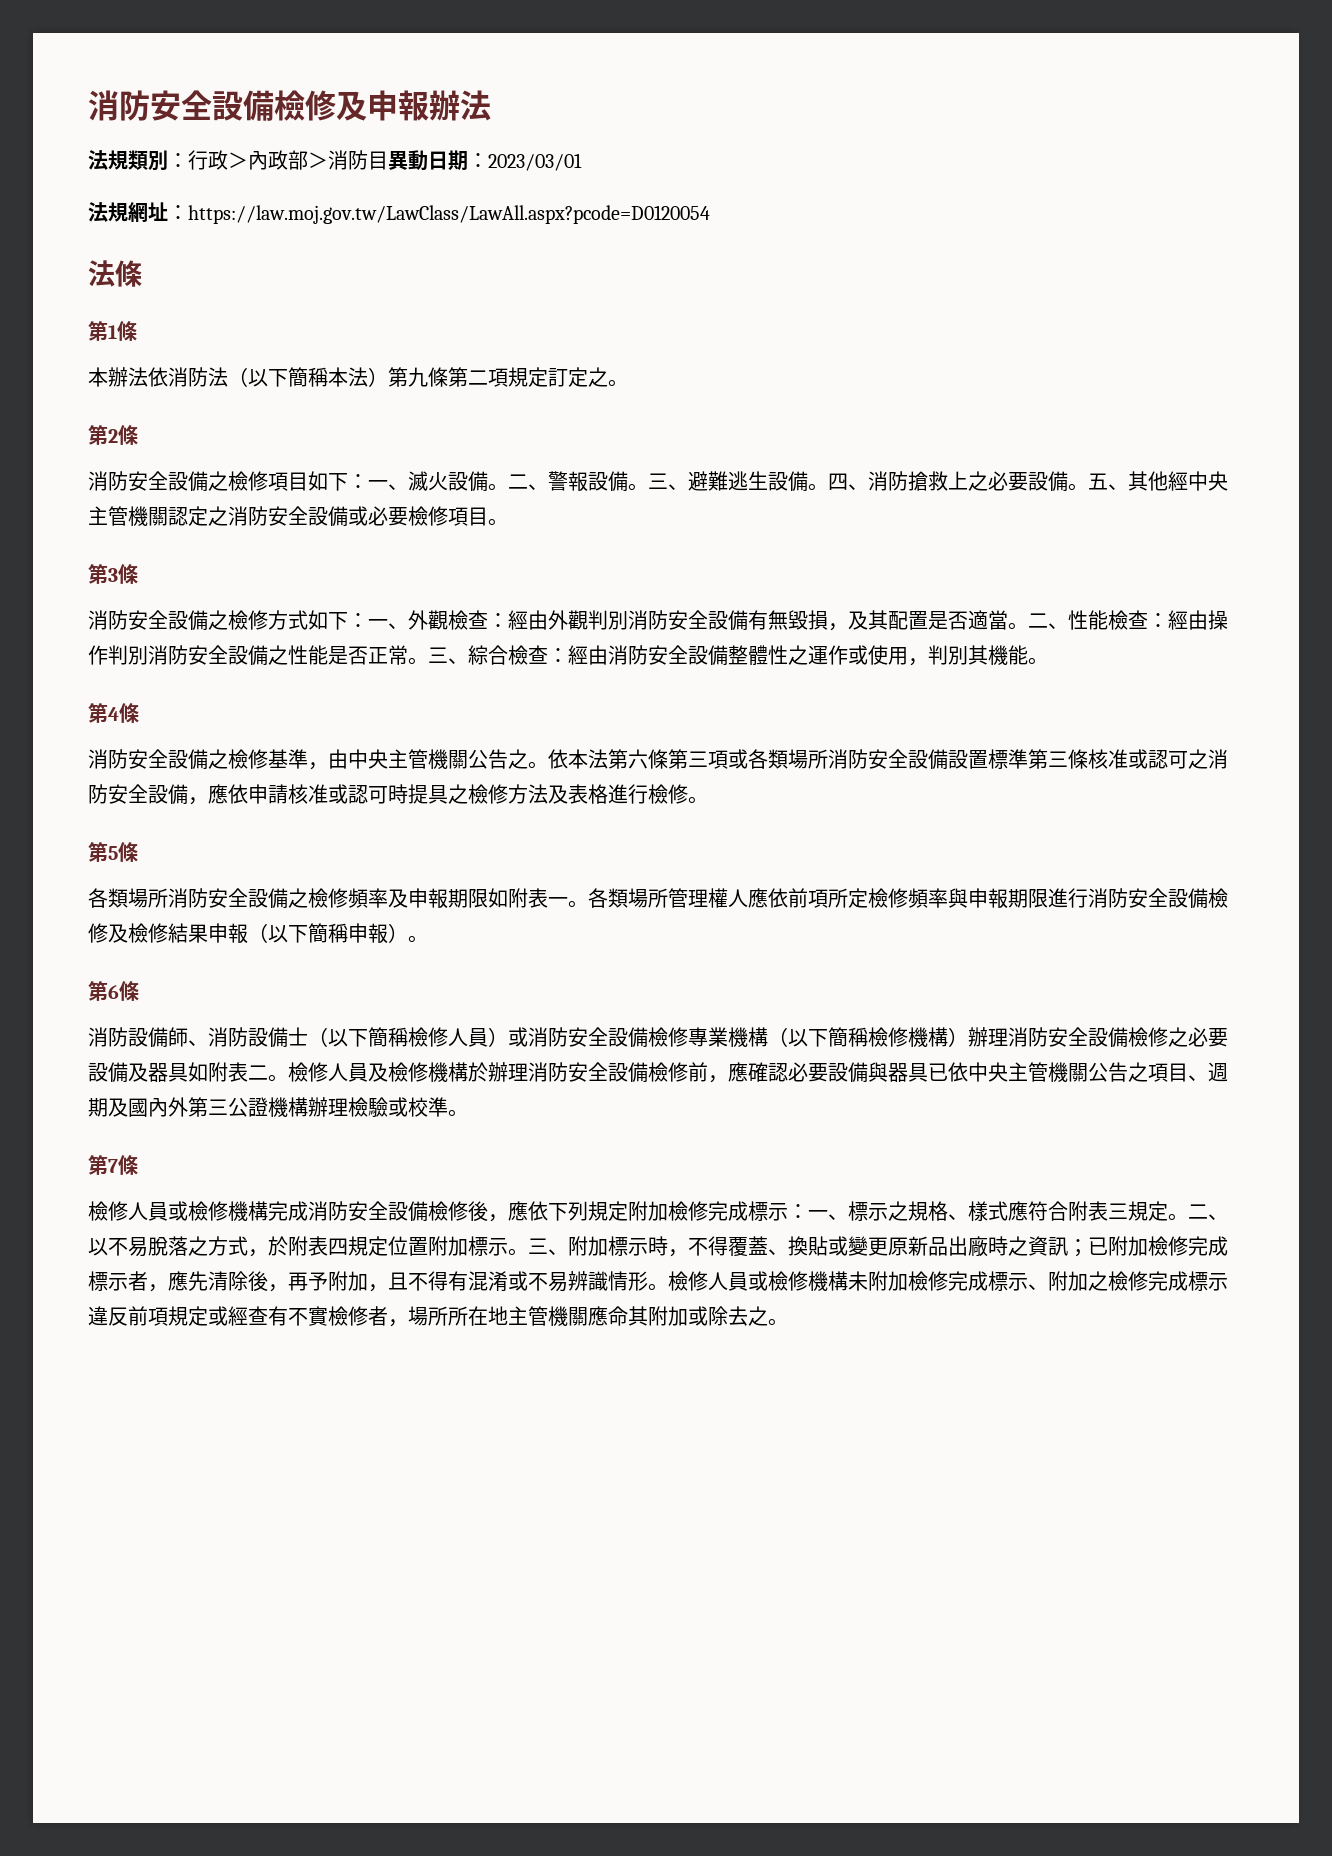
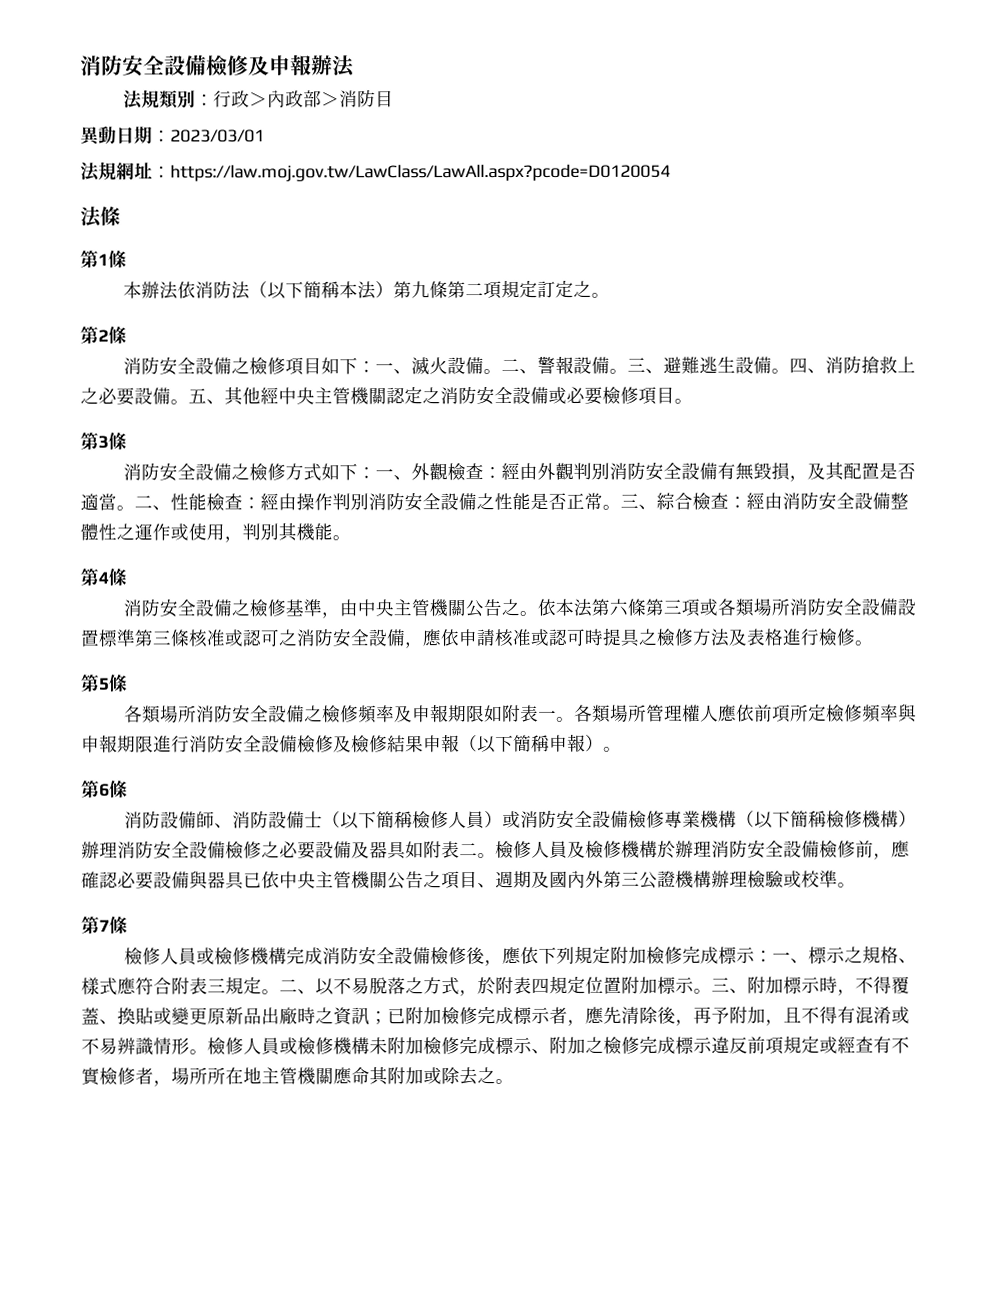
(388, 160) none -> (395, 99) //

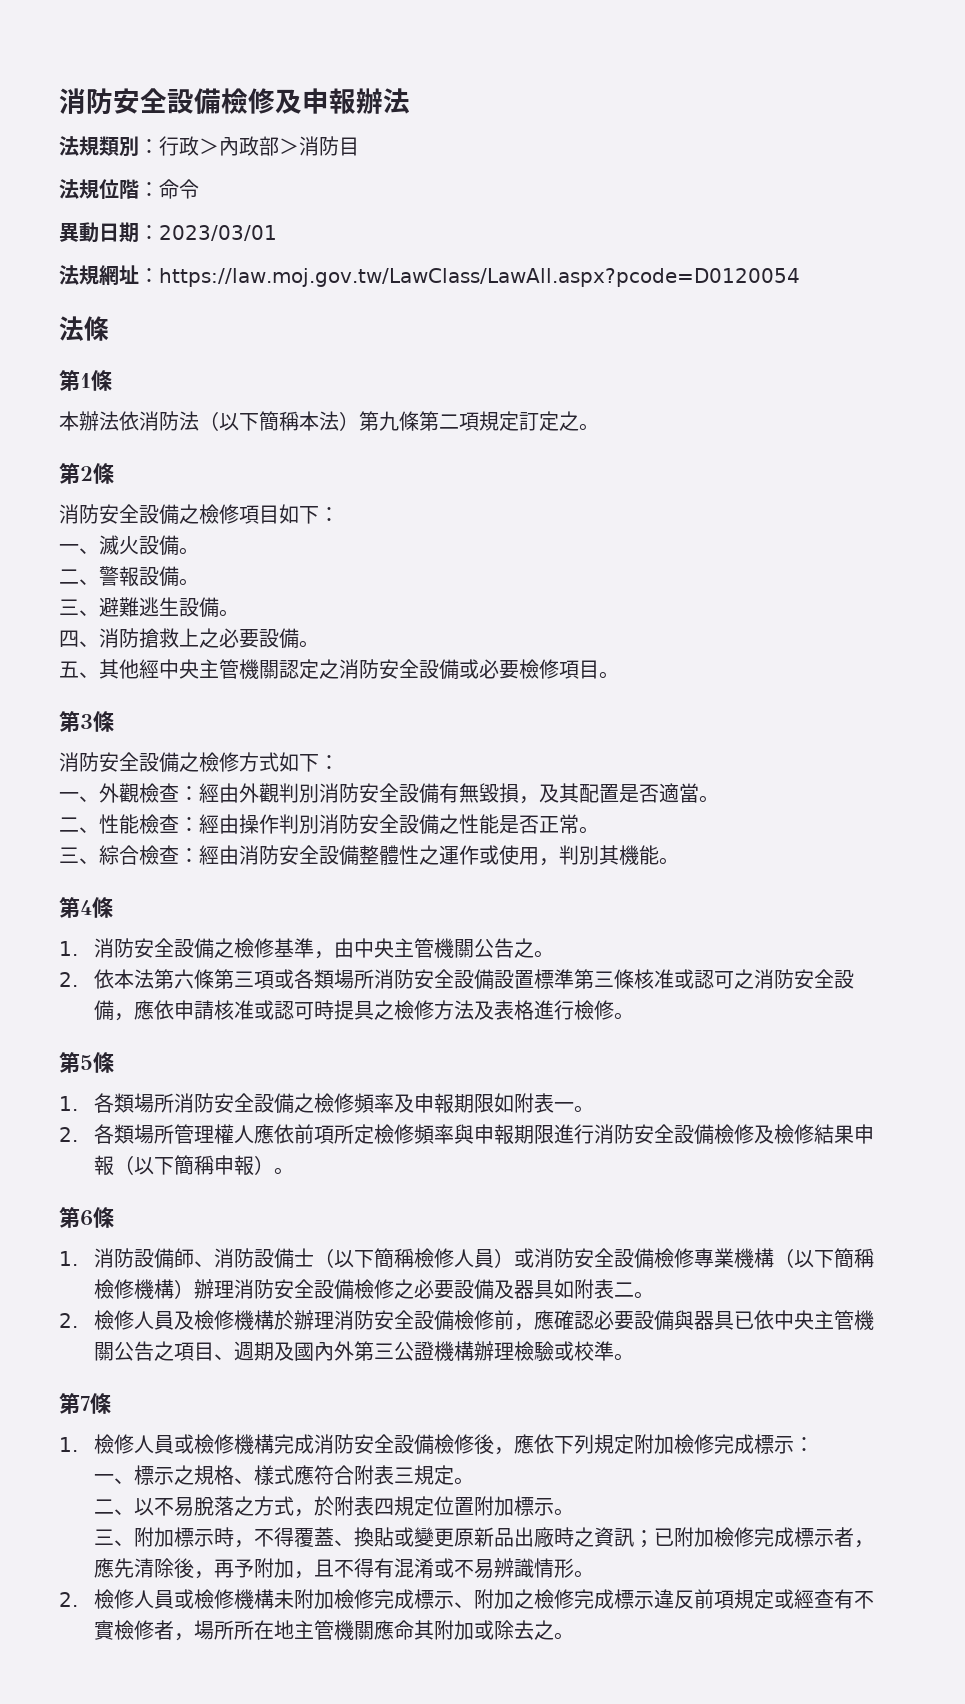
(395, 99) none -> [59,179,199,199] // 法規位階：命令
(377, 367) none -> (339, 514) //
(503, 371) none -> (199, 551) //
(629, 371) none -> (199, 582) //
(791, 371) none -> (239, 613) //
(189, 402) none -> (319, 644) //
(377, 473) none -> (339, 762) //
(135, 508) none -> (719, 799) //
(621, 507) none -> (599, 830) //
(127, 577) none -> [59,941,78,956] 1.
(539, 613) none -> [59,972,78,987] // 2.
(128, 683) none -> [59,1096,78,1111] 1.
(576, 719) none -> [59,1127,78,1142] // 2.
(128, 789) none -> [59,1251,78,1266] 1.
(496, 856) none -> [59,1313,78,1328] // 2.
(128, 925) none -> [59,1437,78,1452] 1.
(774, 956) none -> (814, 1444) //
(280, 992) none -> (474, 1481) //
(712, 991) none -> (574, 1512) //
(208, 1052) none -> [59,1592,78,1607] // 2.

